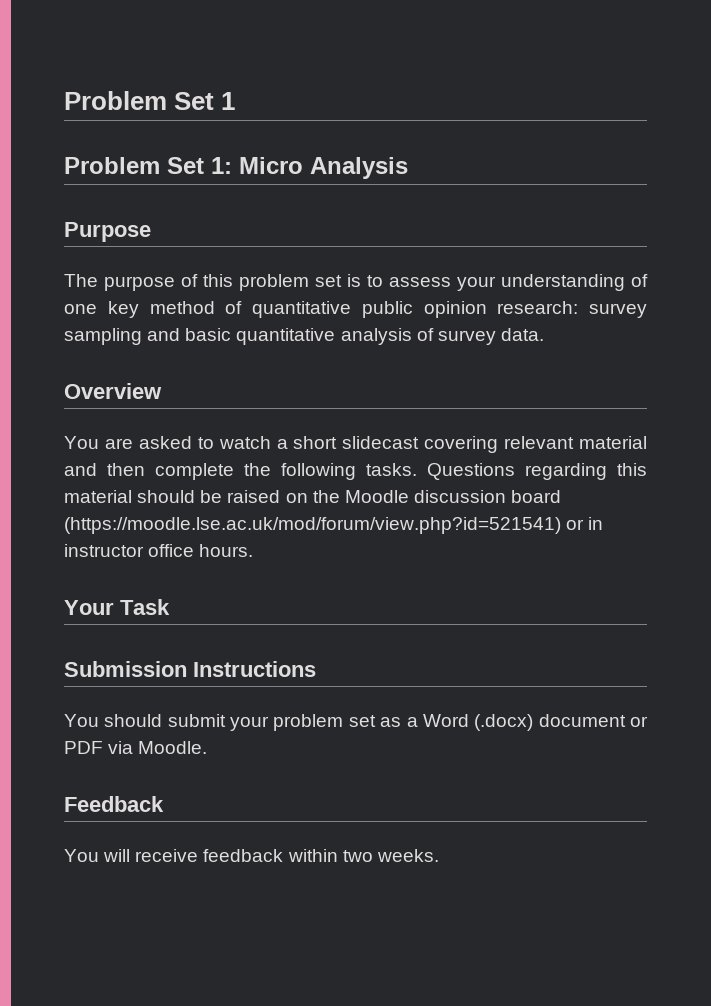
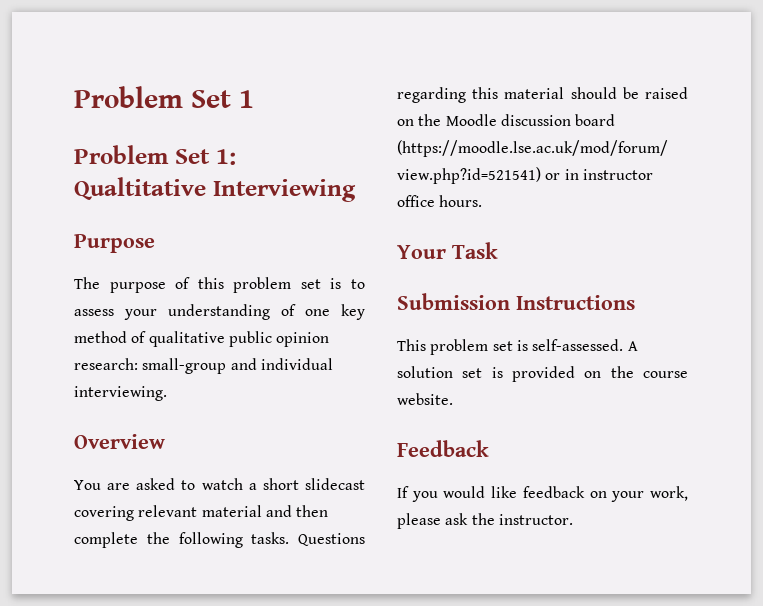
[239,157,408,179] Micro Analysis -> [74,177,356,202] Qualtitative Interviewing
[252,301,351,318] quantitative -> [148,331,225,347] qualitative
[589,303,647,318] [64,328,544,345] survey sampling and basic quantitative analysis of survey data. -> [142,358,333,374] [74,386,167,401] small-group and individual interviewing.
[64,714,648,731] [64,741,208,754] [64,796,164,812] [64,849,439,862] You should submit your problem set as a Word (.docx) document or PDF via Moodle. // Feedback // You will receive feedback within two weeks. -> [397,339,638,355] [397,366,688,382] [397,393,453,405] [397,440,489,457] [397,486,688,502] [397,513,573,529] This problem set is self-assessed. A solution set is provided on the course website. // Feedback // If you would like feedback on your work, please ask the instructor.

